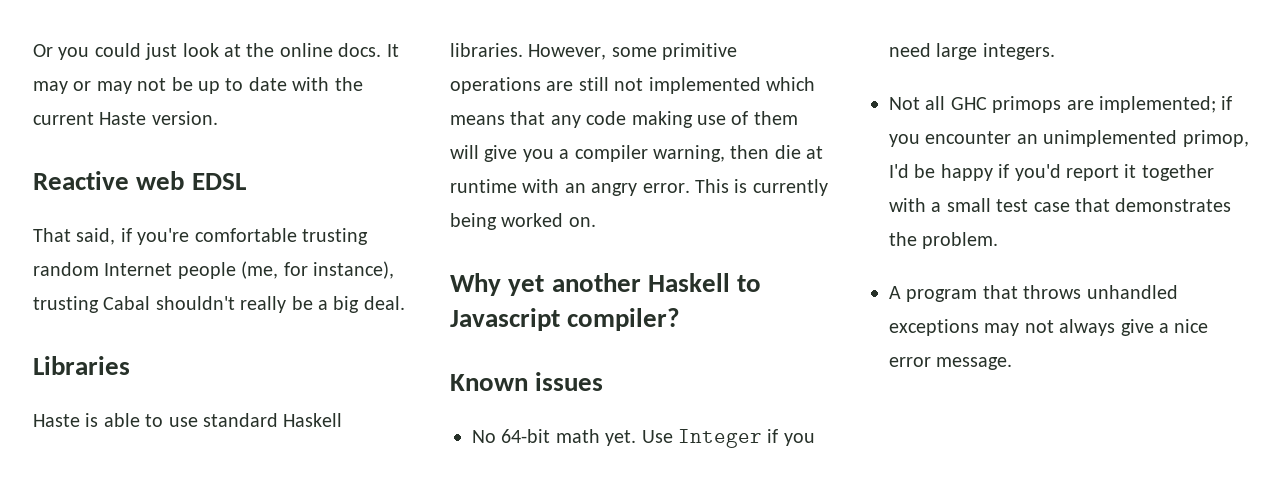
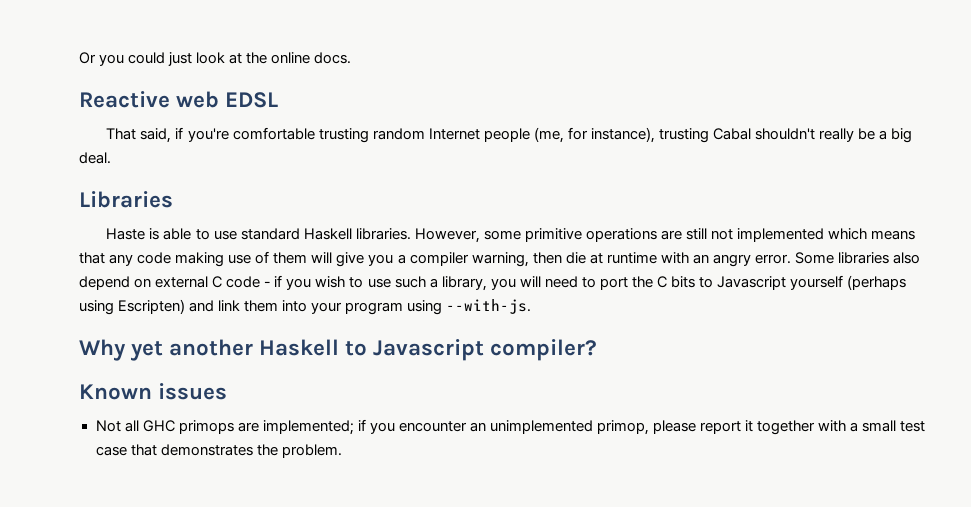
[386,44,399,57] [33,77,363,94] [33,111,218,125] It may or may not be up to date with the current Haste version. -> (352, 58) none
[695,179,828,196] [450,213,596,230] This is currently being worked on. -> [795,252,921,264] [79,275,907,291] [79,299,532,315] Some libraries also depend on external C code - if you wish to use such a library, you will need to port the C bits to Javascript yourself (perhaps using Escripten) and link them into your program using --with-js.
[472,429,815,448] [889,43,1055,60] // No 64-bit math yet. Use Integer if you need large integers. -> (228, 391) none
[889,164,1061,181] I'd be happy if you'd -> [653,420,697,434] please
[889,285,1178,302] [889,319,1209,336] [889,357,1013,370] // A program that throws unhandled exceptions may not always give a nice error message. -> (342, 451) none

